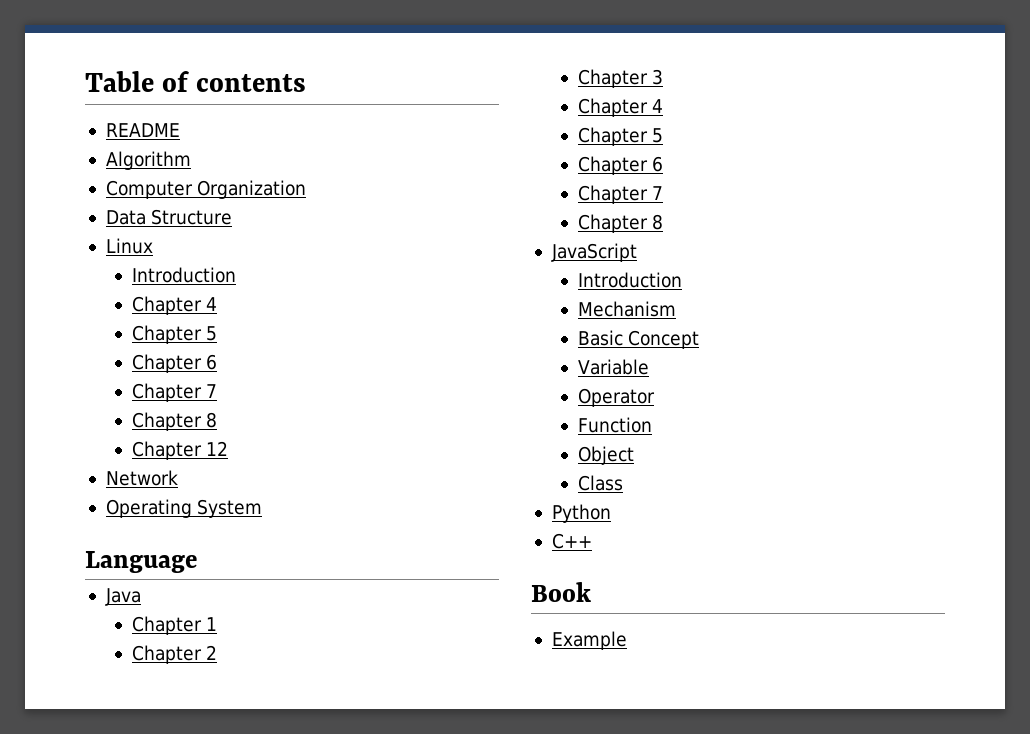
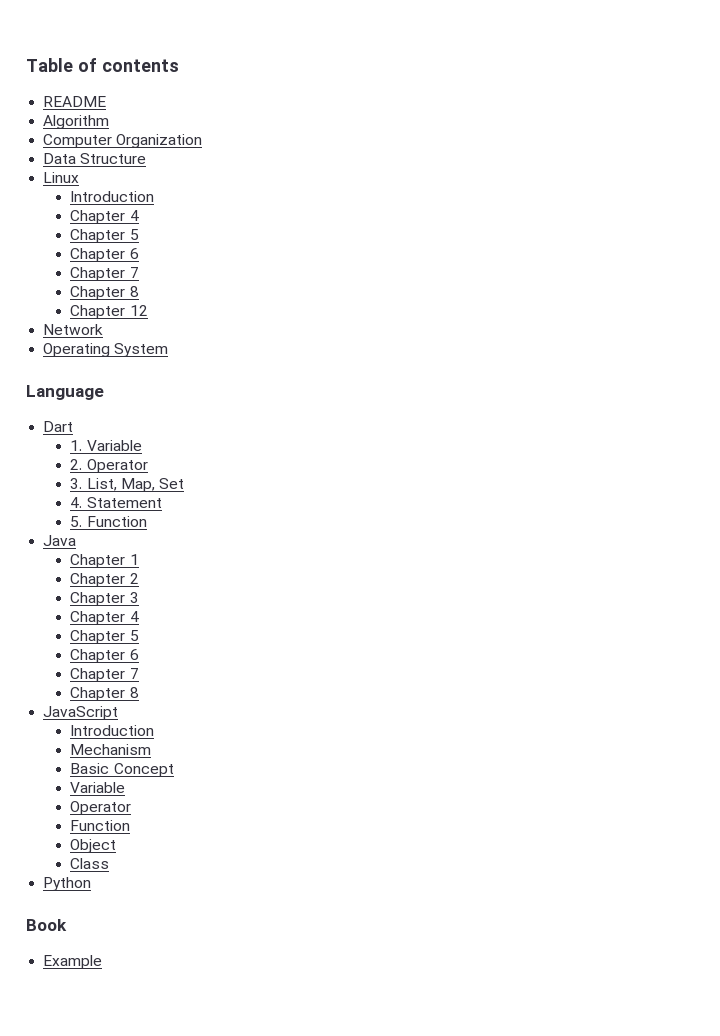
(198, 562) none -> [43,421,74,432] [70,440,142,451] [70,459,148,473] [70,478,184,492] [70,497,162,508] [70,516,147,527] // Dart // 1. Variable // 2. Operator // 3. List, Map, Set // 4. Statement // 5. Function
[551,533,592,549] // C++ -> (92, 884) none

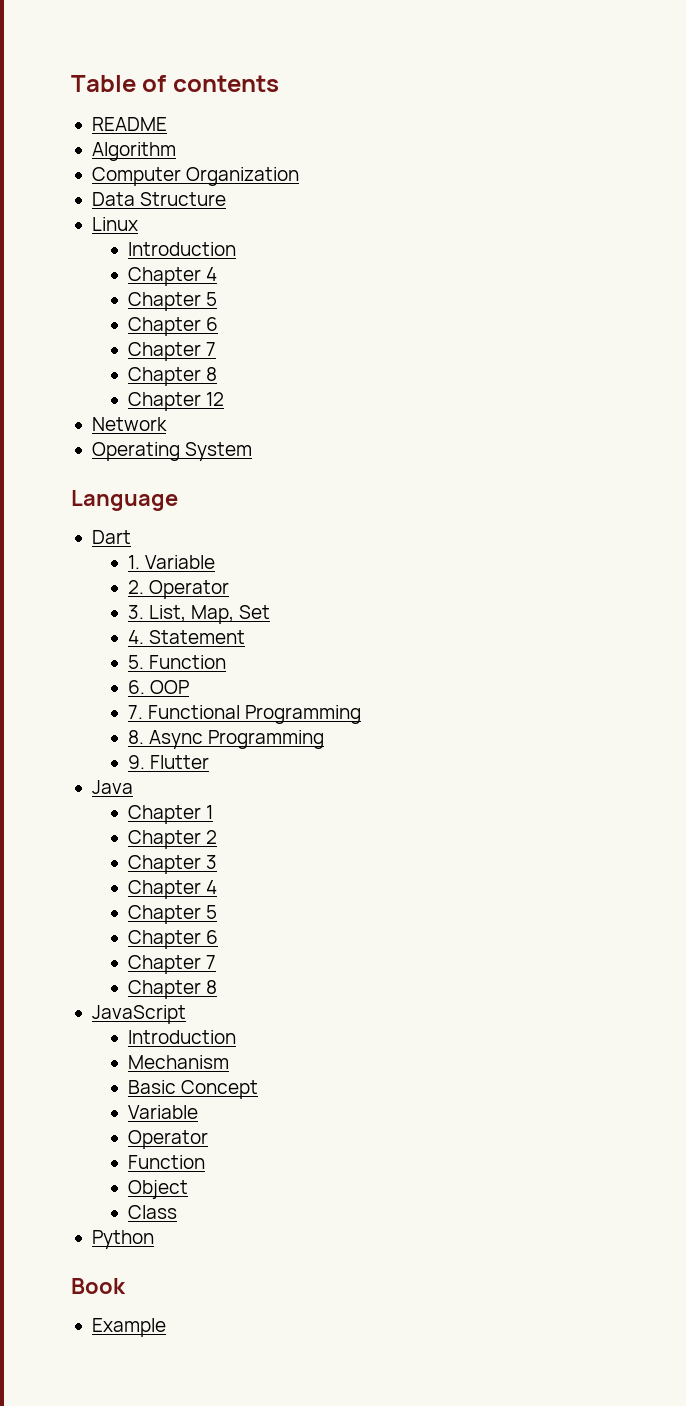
(147, 521) none -> [127,680,189,694] [127,705,362,724] [127,730,325,749] [127,755,209,769] // 6. OOP // 7. Functional Programming // 8. Async Programming // 9. Flutter

